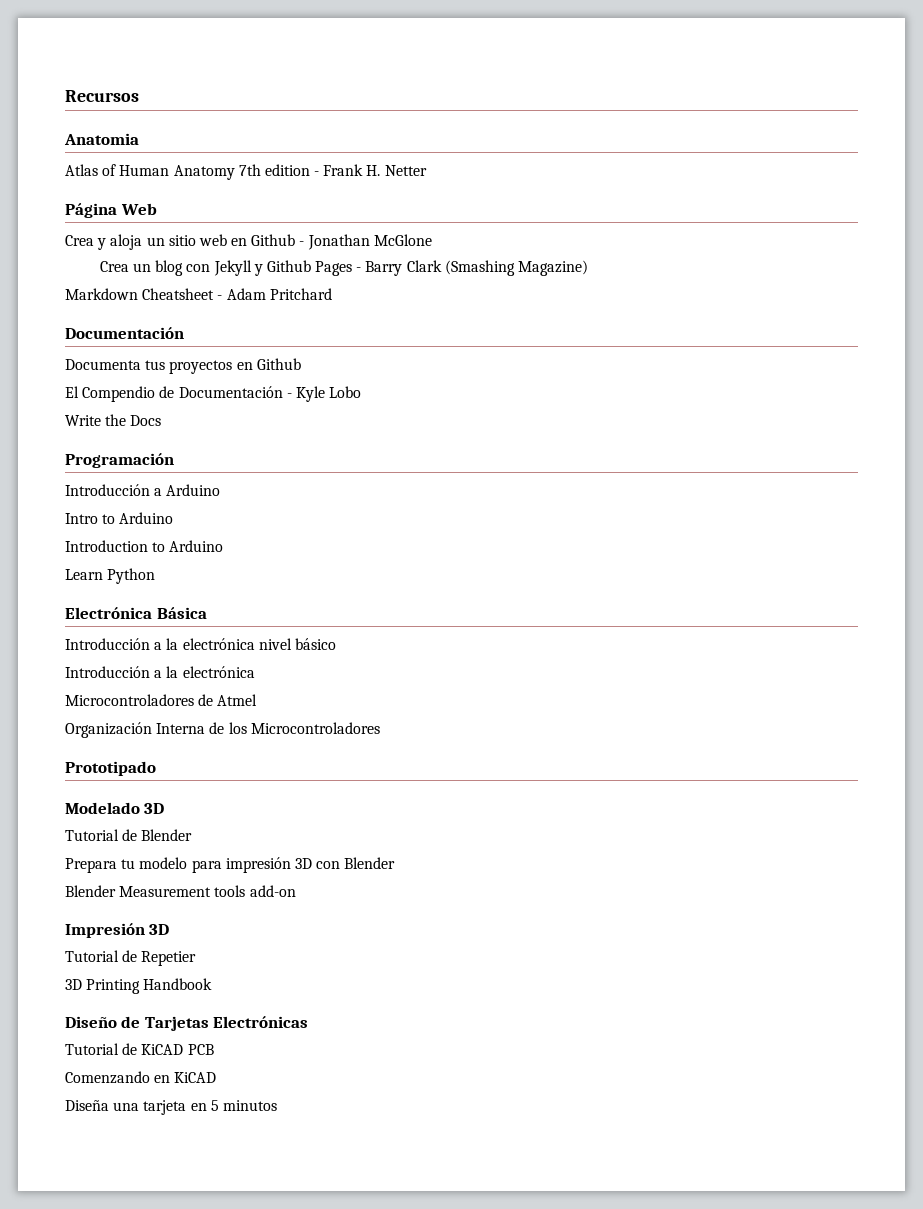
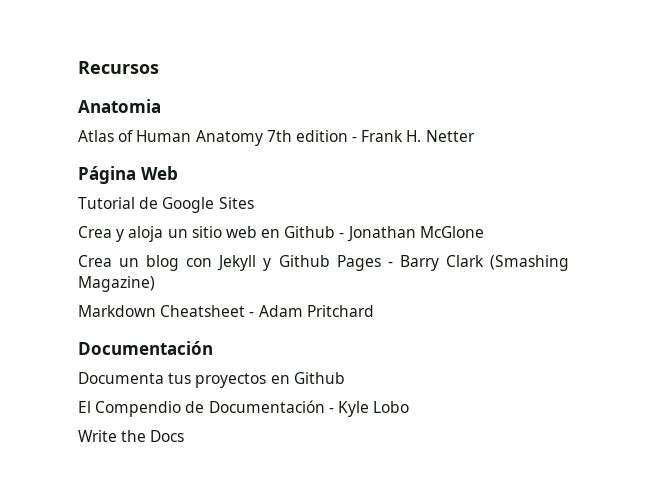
(157, 209) none -> [78,197,254,213] // Tutorial de Google Sites
[65,453,174,468] [65,484,221,496] [65,512,174,524] [65,540,224,552] [65,568,156,584] [65,607,207,619] [65,638,336,650] [65,666,255,678] [65,694,258,706] [65,722,380,738] [65,761,156,776] [65,802,165,814] [65,829,193,841] [65,857,396,873] [65,885,296,897] [65,923,170,938] [65,950,197,966] [65,978,213,994] [65,1016,309,1031] [65,1043,214,1055] [65,1071,217,1084] [65,1100,277,1115] // Programación // Introducción a Arduino // Intro to Arduino // Introduction to Arduino // Learn Python // Electrónica Básica // Introducción a la electrónica nivel básico // Introducción a la electrónica // Microcontroladores de Atmel // Organización Interna de los Microcontroladores // Prototipado // Modelado 3D // Tutorial de Blender // Prepara tu modelo para impresión 3D con Blender // Blender Measurement tools add-on // Impresión 3D // Tutorial de Repetier // 3D Printing Handbook // Diseño de Tarjetas Electrónicas // Tutorial de KiCAD PCB // Comenzando en KiCAD // Diseña una tarjeta en 5 minutos -> (185, 436) none

